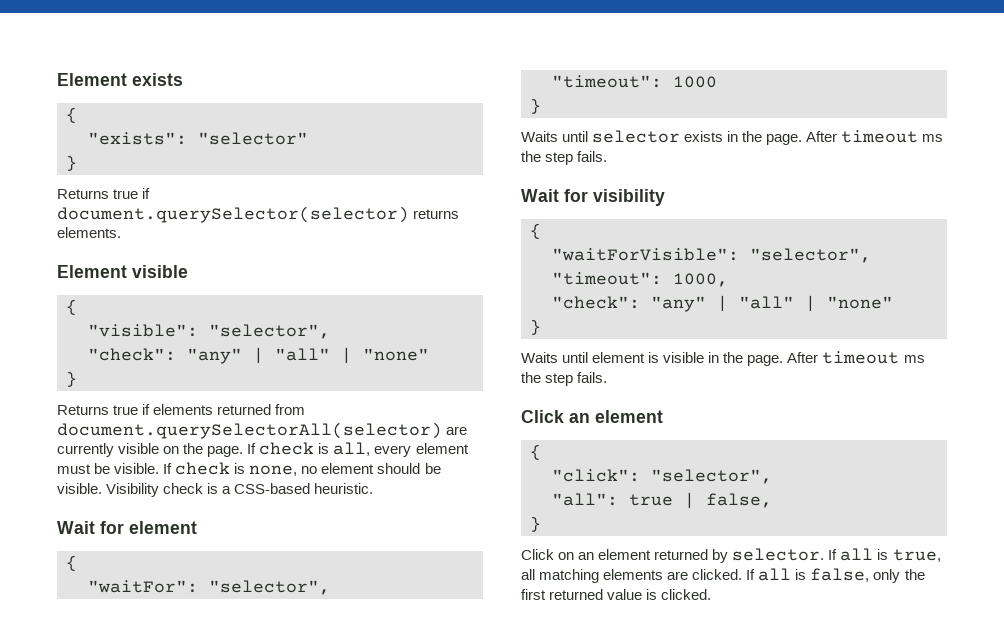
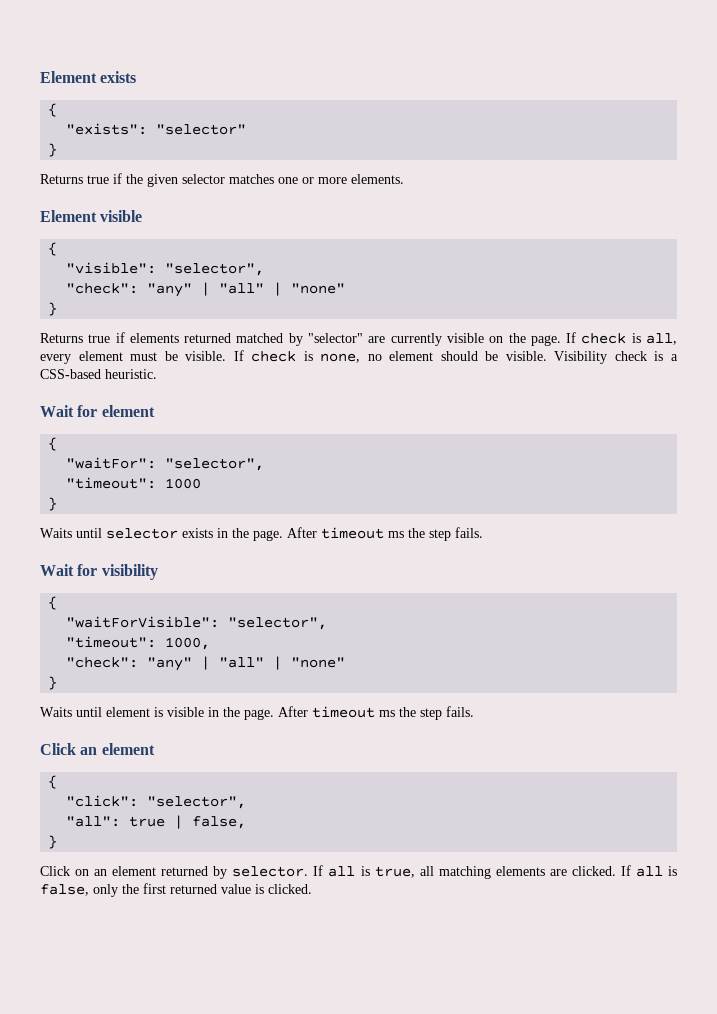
[57,206,460,223] document.querySelector(selector) returns -> [126,174,347,187] the given selector matches one or more
[275,404,306,415] [57,422,442,439] from document.querySelectorAll(selector) -> [236,333,364,346] matched by "selector"

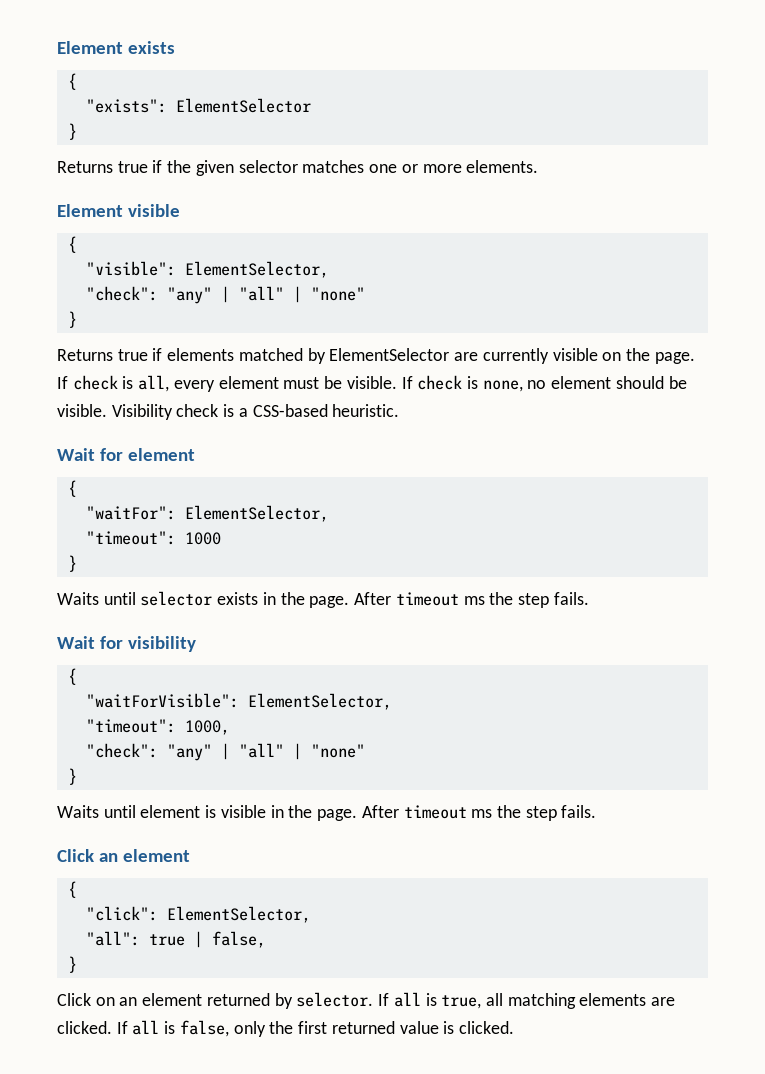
[156,124,247,135] "selector" -> [175,98,311,113] ElementSelector
[165,263,265,276] "selector", -> [184,261,329,278] ElementSelector,
[184,333,232,343] returned -> (235, 354) none
[308,333,364,343] "selector" -> [329,348,450,361] ElementSelector
[165,458,265,471] "selector", -> [184,505,329,522] ElementSelector,
[228,617,328,630] "selector", -> [247,693,392,710] ElementSelector,
[147,796,247,809] "selector", -> [166,906,311,923] ElementSelector,

